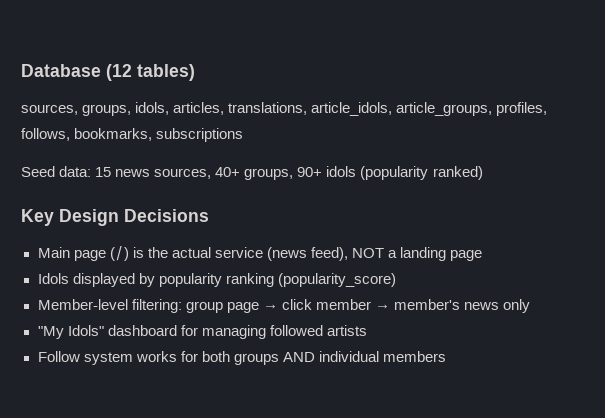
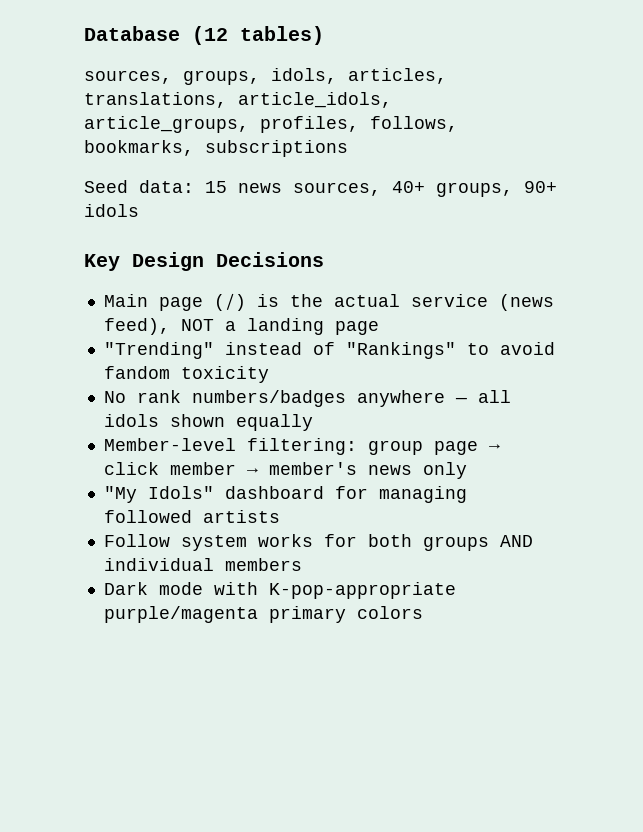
[360,166,483,180] (popularity ranked) -> (139, 210) none
[37,273,396,287] Idols displayed by popularity ranking (popularity_score) -> [103,342,555,359] [103,366,269,383] [103,390,511,407] [103,414,313,431] "Trending" instead of "Rankings" to avoid fandom toxicity // No rank numbers/badges anywhere — all idols shown equally
(446, 356) none -> [103,582,456,599] [103,606,423,623] // Dark mode with K-pop-appropriate purple/magenta primary colors

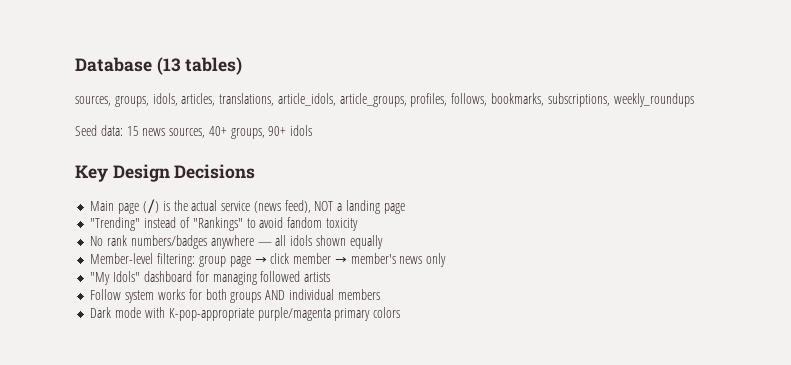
[192,26,228,45] (12 -> [156,57,181,75] (13
[205,140,348,157] subscriptions -> [547,93,694,107] subscriptions, weekly_roundups

